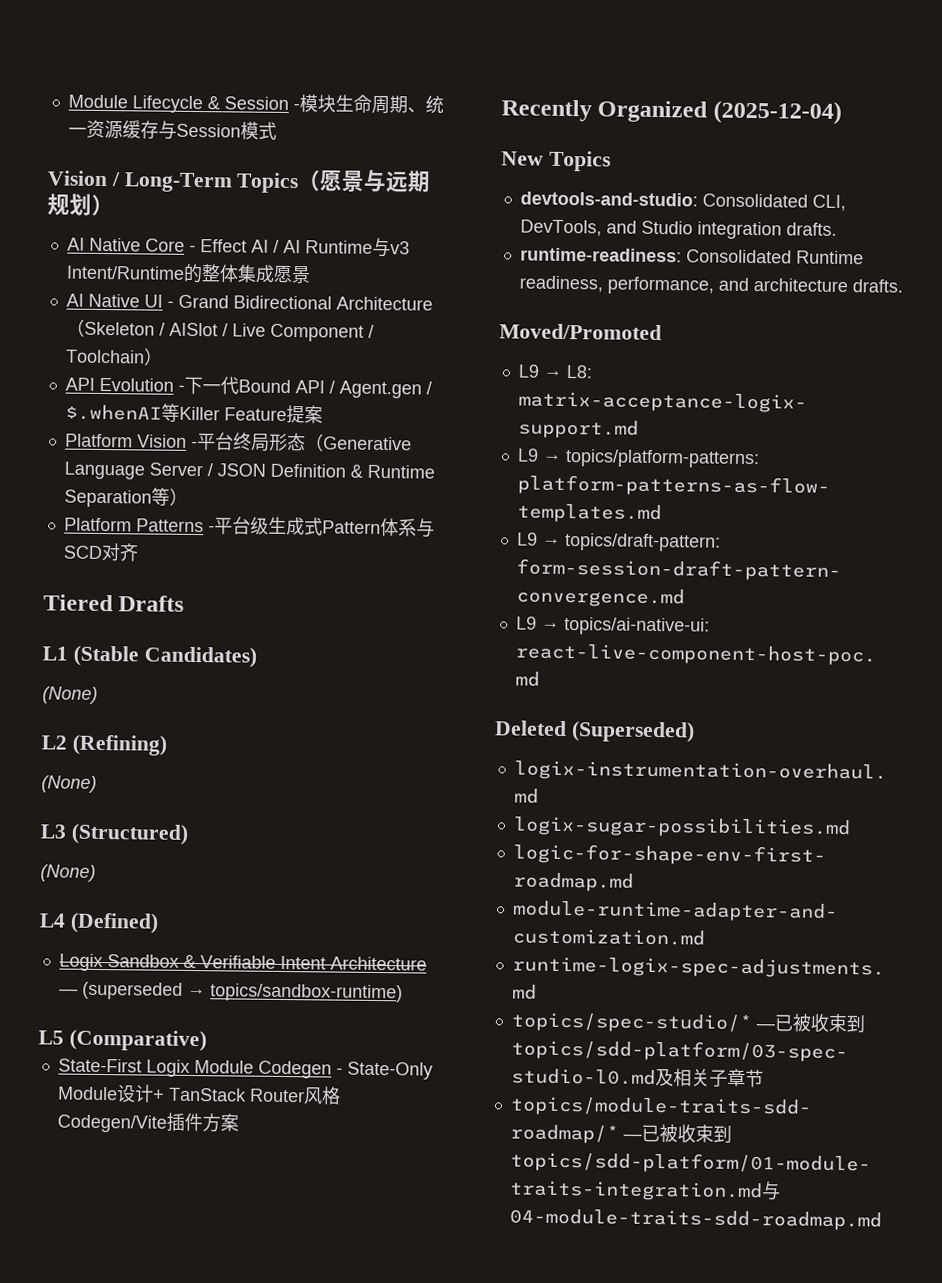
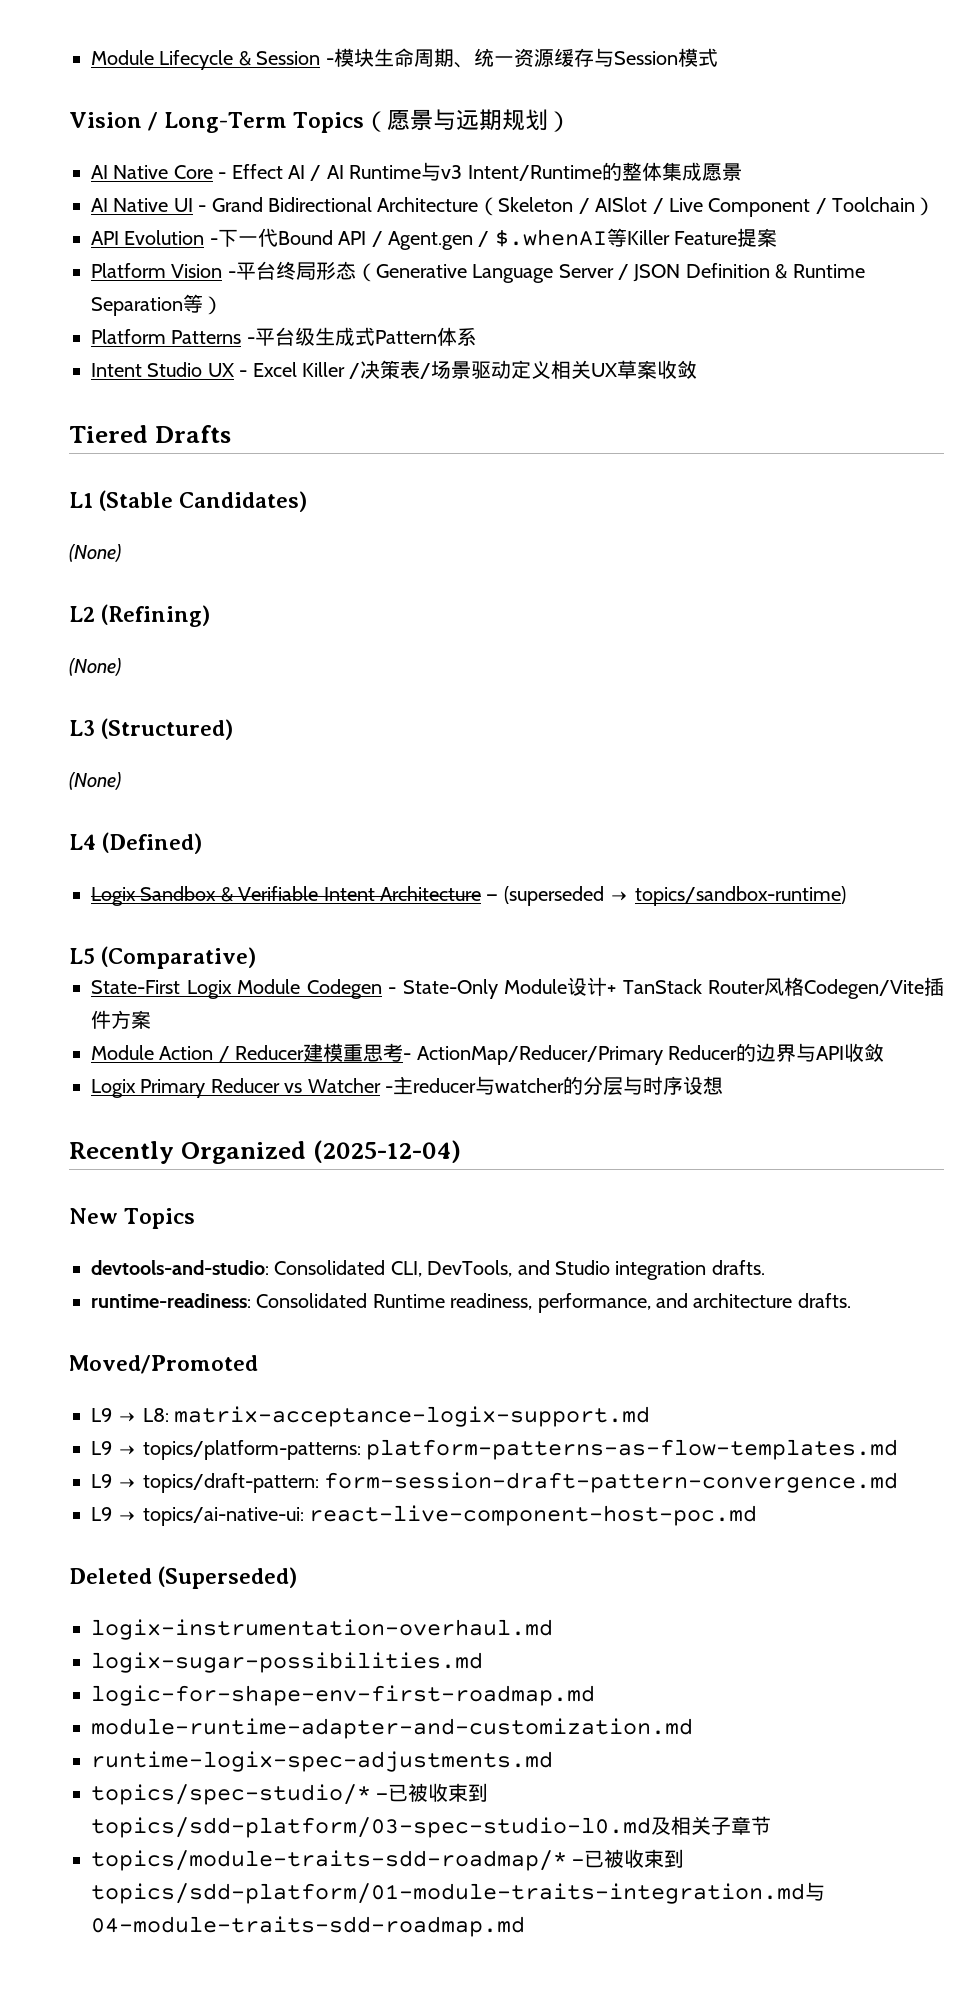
[415,518,435,538] [62,542,139,562] 与SCD对齐 -> [91,360,698,379] // Intent Studio UX - Excel Killer /决策表/场景驱动定义相关UX草案收敛
(239, 1122) none -> [91,1043,884,1065] [91,1076,723,1098] // Module Action / Reducer建模重思考- ActionMap/Reducer/Primary Reducer的边界与API收敛 // Logix Primary Reducer vs Watcher -主reducer与watcher的分层与时序设想

